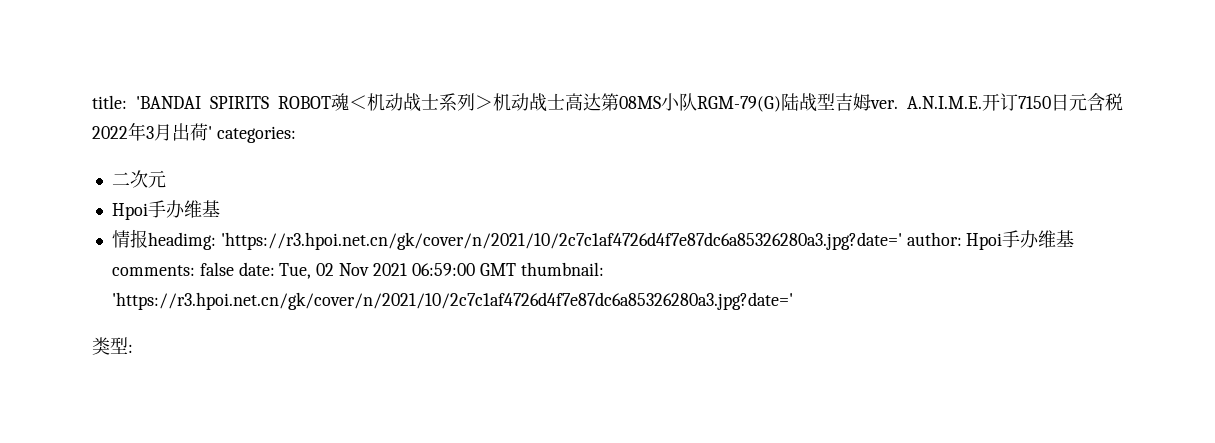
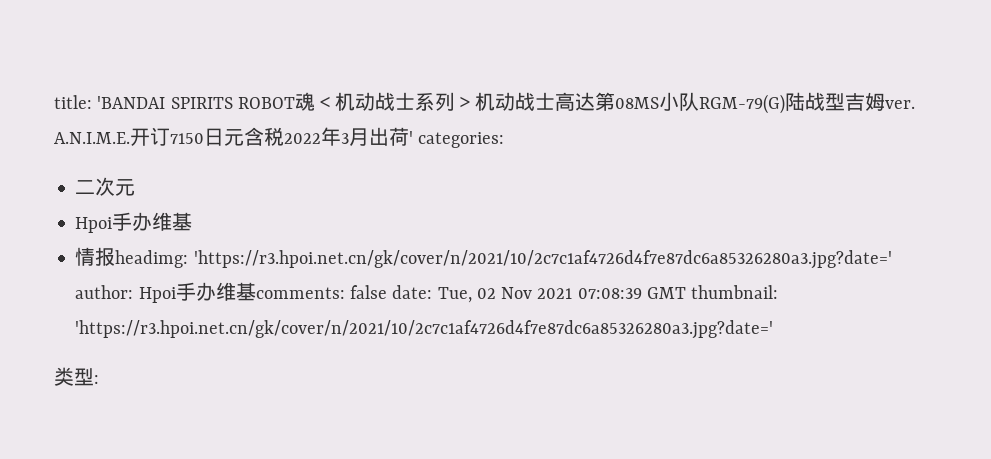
[411,263,475,276] 06:59:00 -> [577,288,642,299] 07:08:39

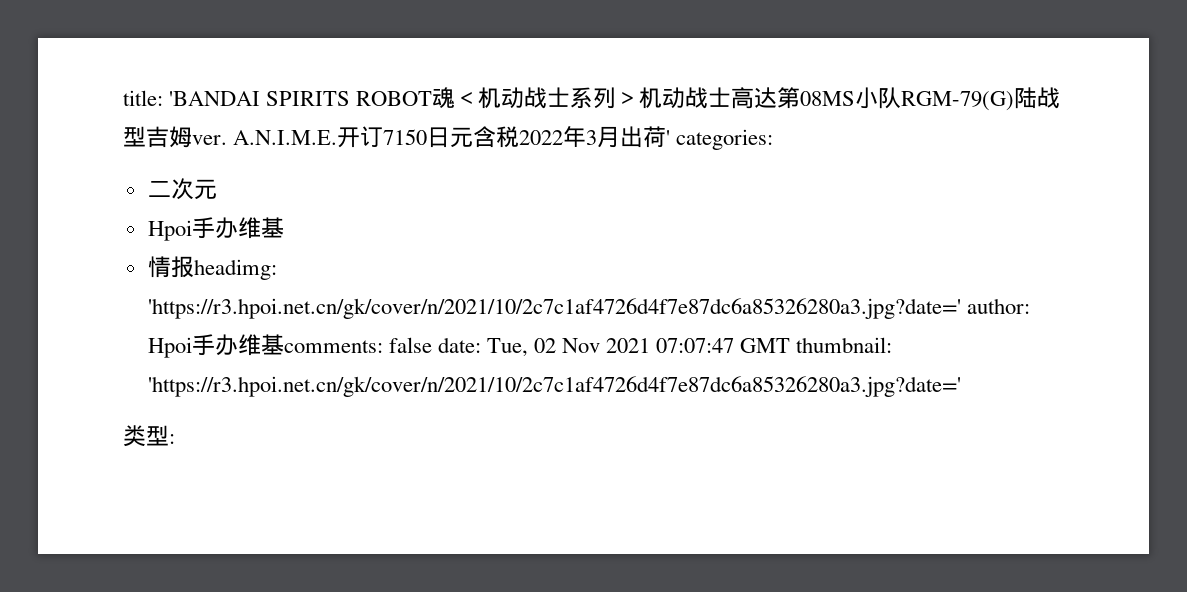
[577,288,642,299] 07:08:39 -> [656,338,735,353] 07:07:47

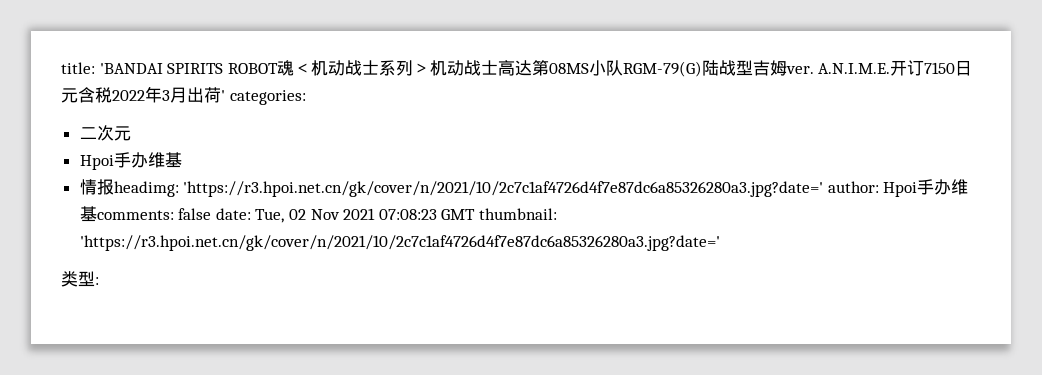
[656,338,735,353] 07:07:47 -> [378,209,437,220] 07:08:23

